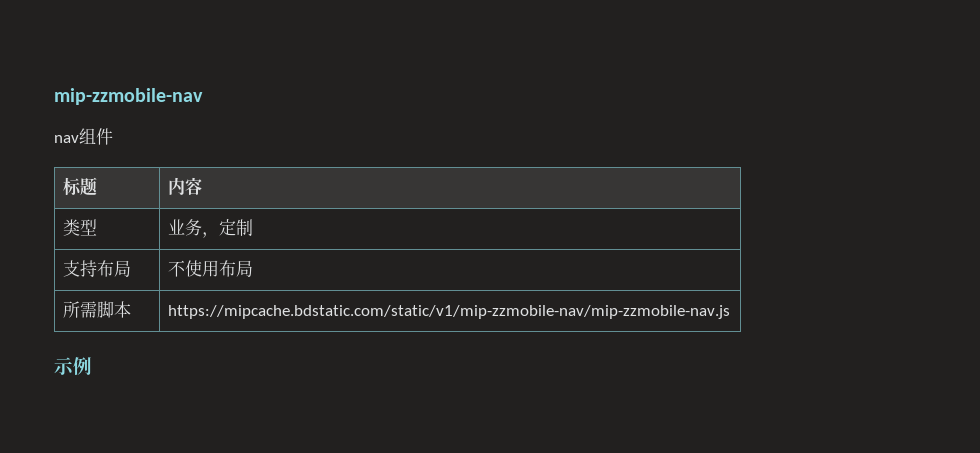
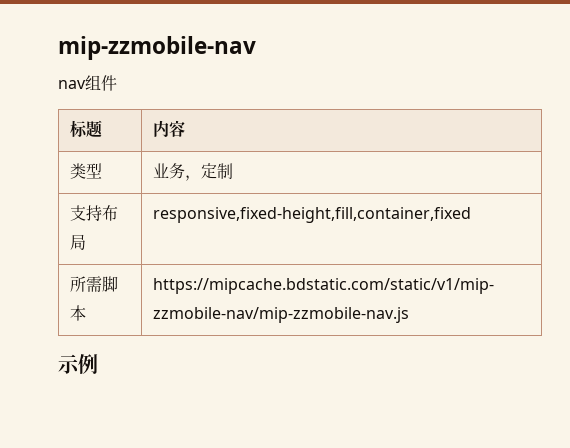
[168,260,254,277] 不使用布局 -> [152,207,471,223] responsive,fixed-height,fill,container,fixed

